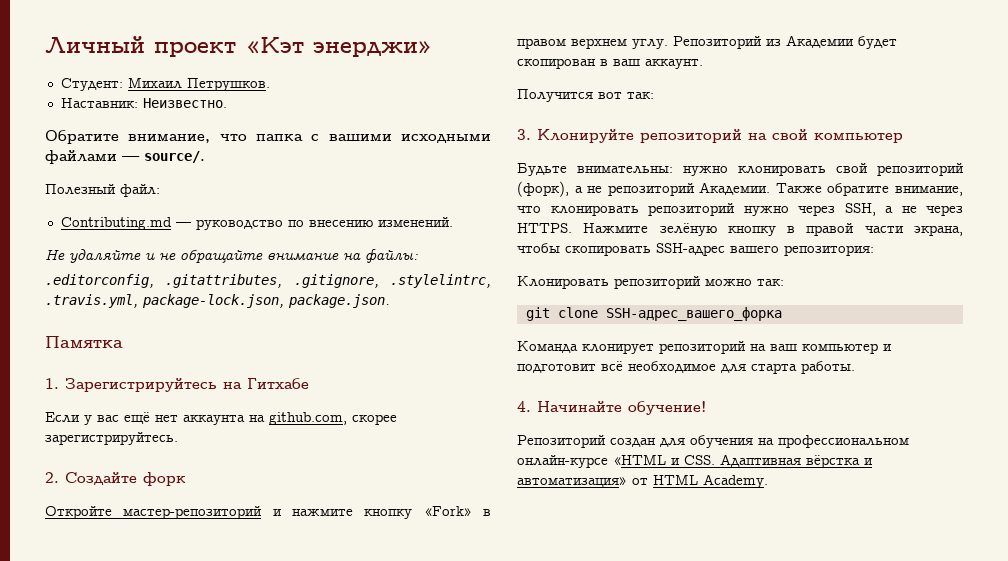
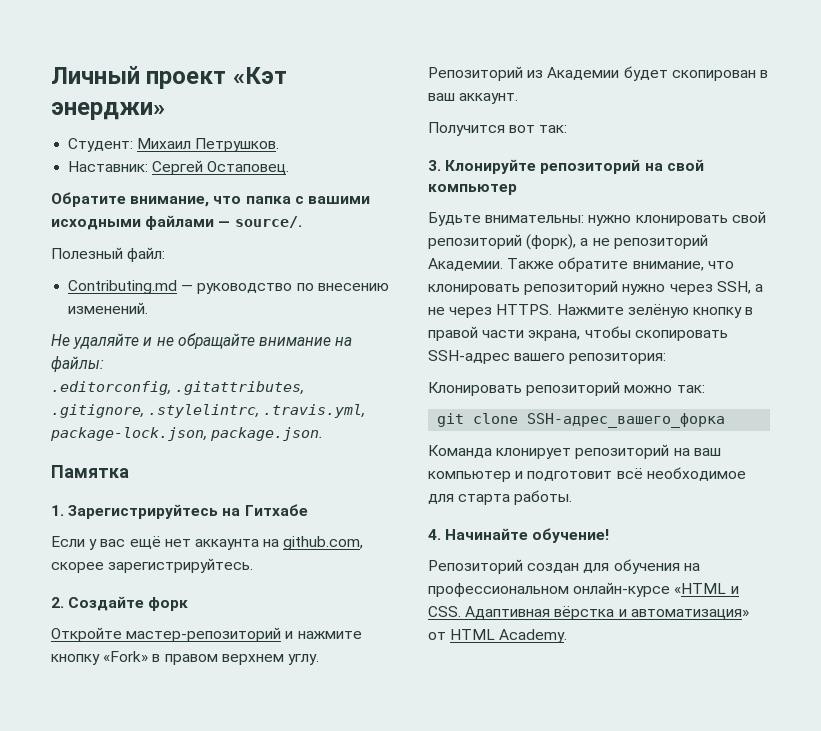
[142,98,227,108] Неизвестно. -> [152,160,290,175] Сергей Остаповец.

